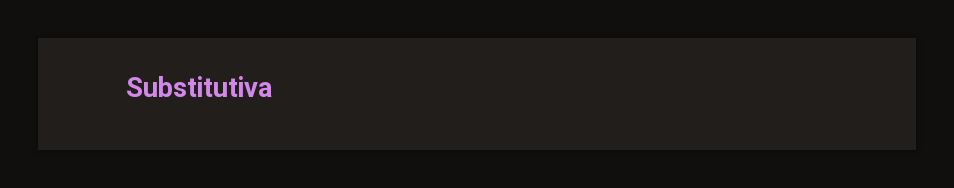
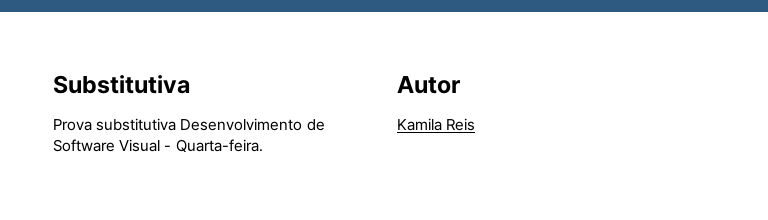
(272, 86) none -> [53,118,325,131] [53,139,263,153] [397,76,461,94] [397,118,476,131] // Prova substitutiva Desenvolvimento de Software Visual - Quarta-feira. // Autor // Kamila Reis

